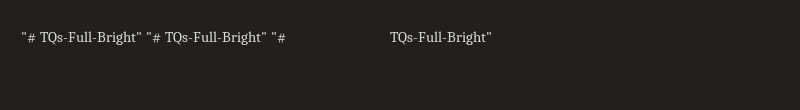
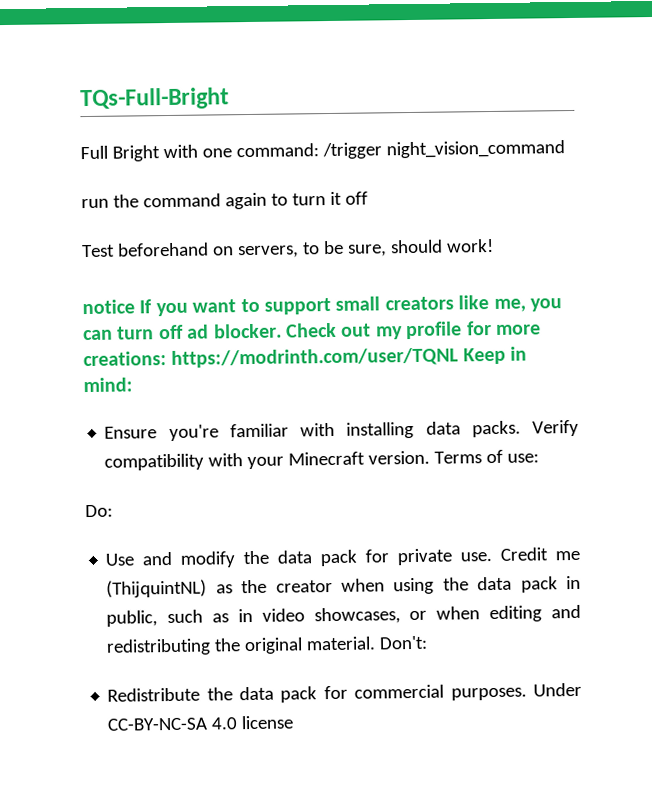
[21,31,492,45] "# TQs-Full-Bright" "# TQs-Full-Bright" "# TQs-Full-Bright" -> [80,87,229,111] [80,140,565,162] [81,191,368,210] [81,238,494,259] [82,295,562,317] [83,321,541,341] [83,346,528,368] [83,377,133,393] [104,419,579,442] [104,449,540,471] [85,504,113,518] [105,547,580,568] [106,575,582,598] [106,604,581,627] [106,635,429,656] [107,682,582,703] [107,715,295,731] TQs-Full-Bright // Full Bright with one command: /trigger night_vision_command // run the command again to turn it off // Test beforehand on servers, to be sure, should work! // notice If you want to support small creators like me, you can turn off ad blocker. Check out my profile for more creations: https://modrinth.com/user/TQNL Keep in mind: // Ensure you're familiar with installing data packs. Verify compatibility with your Minecraft version. Terms of use: // Do: // Use and modify the data pack for private use. Credit me (ThijquintNL) as the creator when using the data pack in public, such as in video showcases, or when editing and redistributing the original material. Don't: // Redistribute the data pack for commercial purposes. Under CC-BY-NC-SA 4.0 license

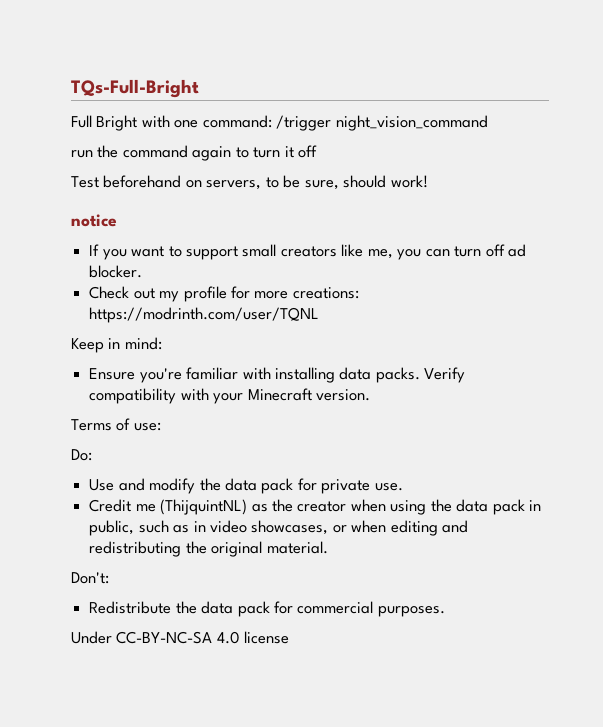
(135, 307) none -> (117, 220) //
(282, 331) none -> (143, 271) //
(460, 357) none -> (320, 315) //
(431, 457) none -> (370, 395) //
(493, 557) none -> (403, 487) //
(377, 643) none -> (328, 547) //
(527, 694) none -> (445, 611) //

